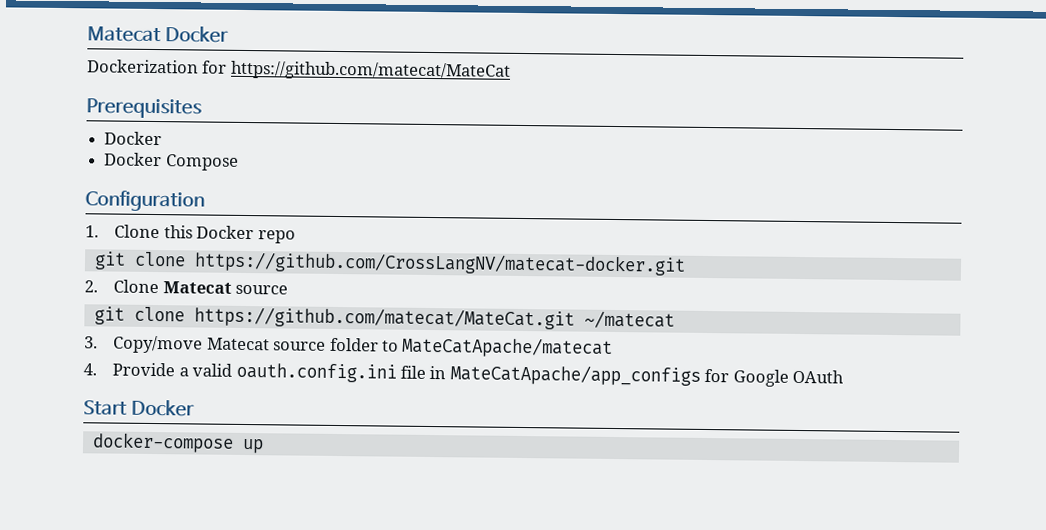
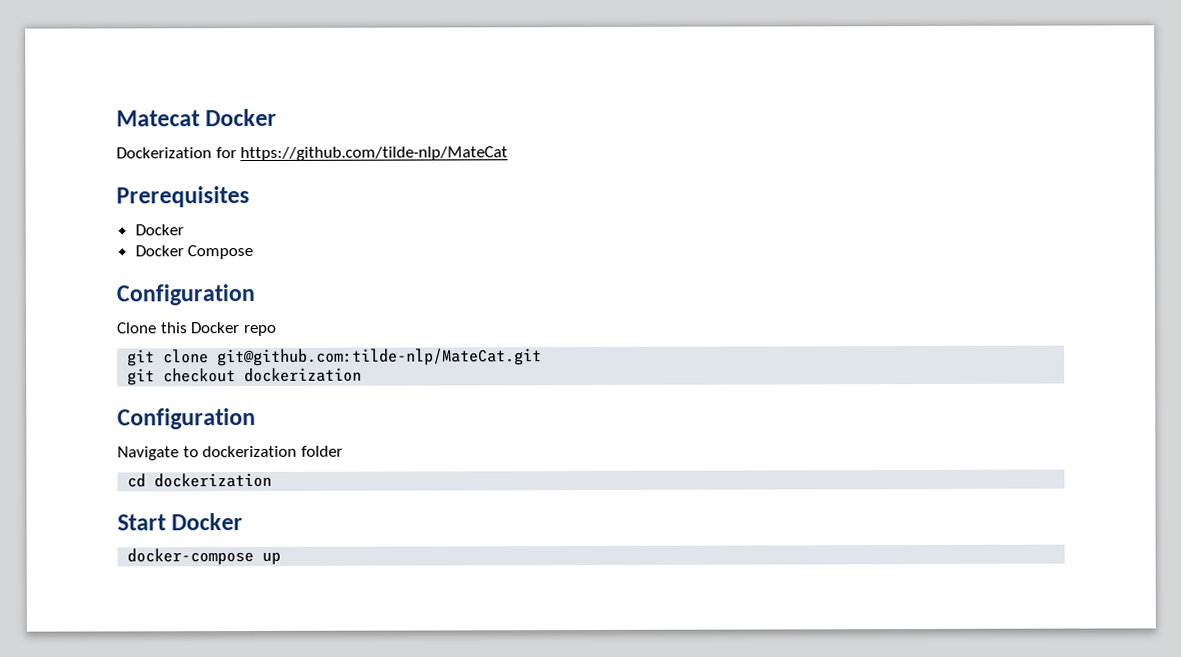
[230,60,511,81] https://github.com/matecat/MateCat -> [240,146,509,162] https://github.com/tilde-nlp/MateCat
[85,225,99,238] 1. -> (255, 294) none
[193,251,686,276] [84,279,289,295] [93,306,675,330] [84,335,614,358] [83,362,845,387] https://github.com/CrossLangNV/matecat-docker.git // 2. Clone Matecat source // git clone https://github.com/matecat/MateCat.git ~/matecat // 3. Copy/move Matecat source folder to MateCatApache/matecat // 4. Provide a valid oauth.config.ini file in MateCatApache/app_configs for Google OAuth -> [217,348,543,367] [127,367,363,386] [117,407,256,430] [117,445,343,461] [127,472,273,488] git@github.com:tilde-nlp/MateCat.git // git checkout dockerization // Configuration // Navigate to dockerization folder // cd dockerization

